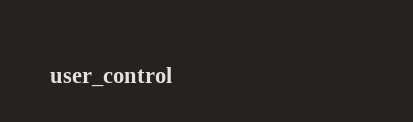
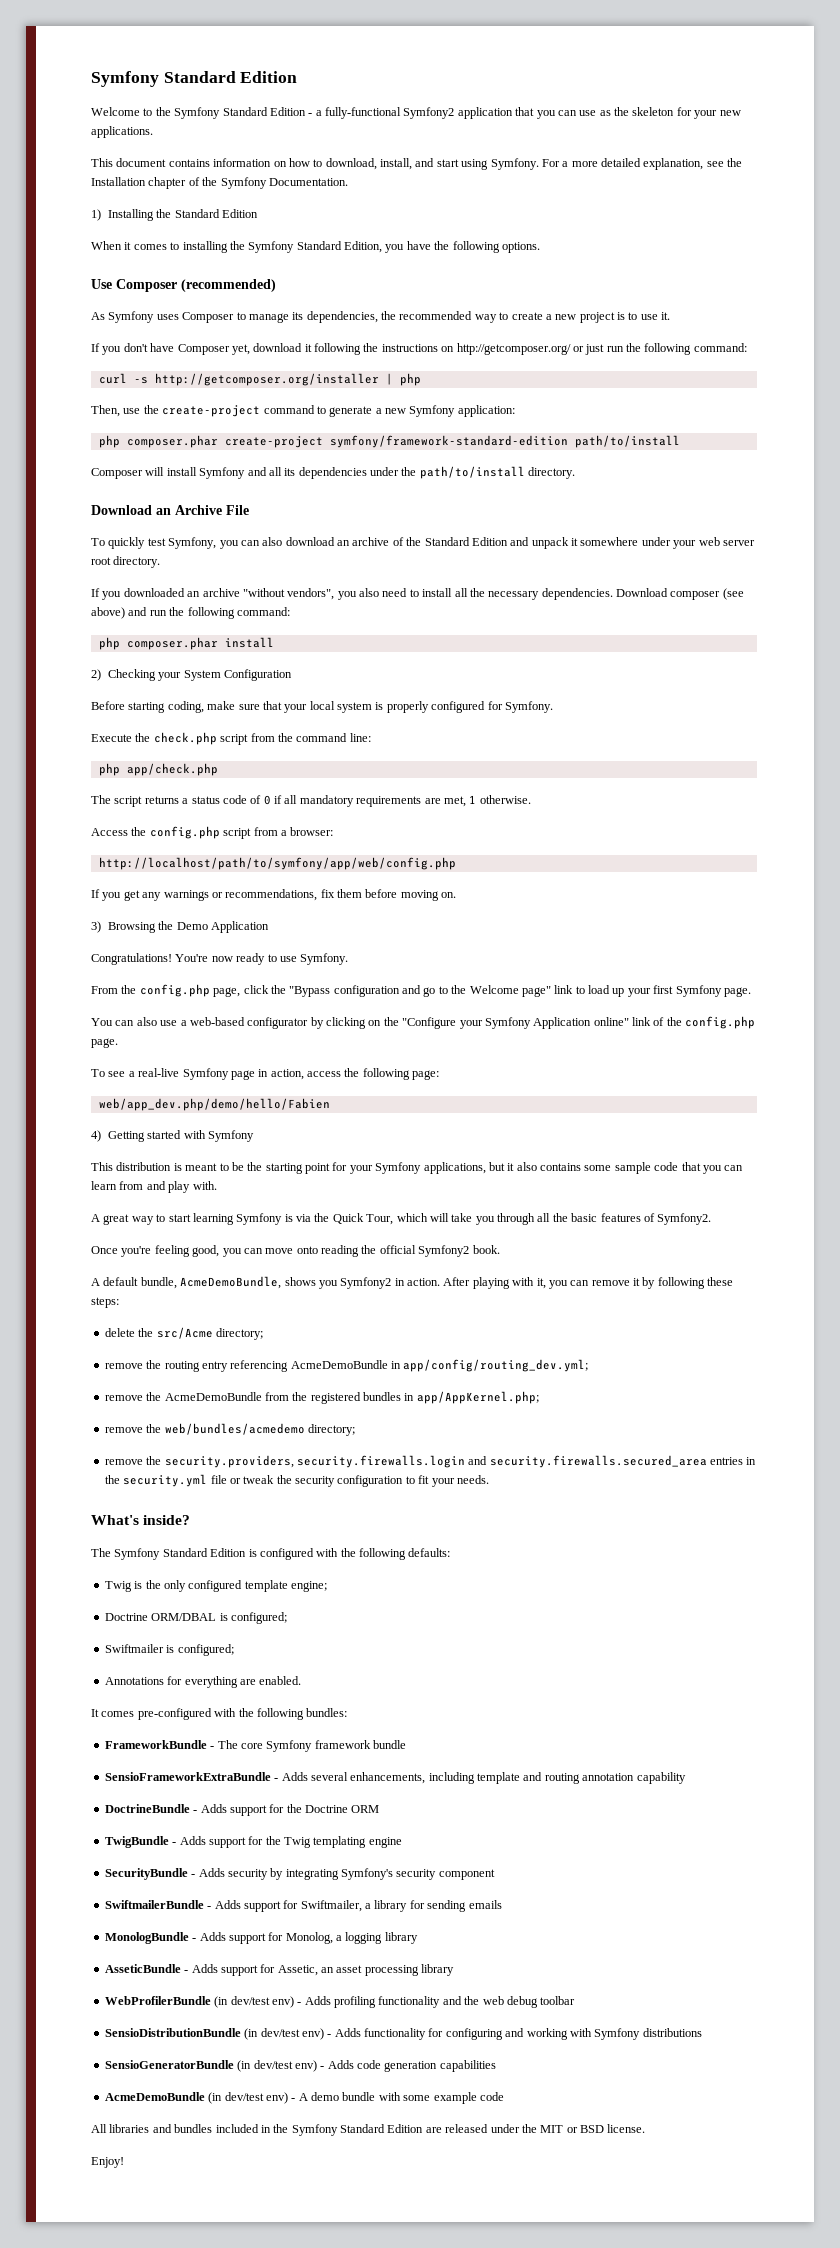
[50,67,172,87] user_control -> [91,71,298,87] [91,107,741,119] [91,126,153,138] [91,158,743,170] [91,177,348,189] [91,209,259,221] [91,241,540,253] [91,279,276,292] [91,311,671,323] [91,343,747,355] [98,373,421,386] [91,405,515,417] [98,435,680,448] [91,466,576,479] [91,505,249,515] [91,537,755,549] [91,556,161,568] [91,588,744,600] [91,607,290,619] [98,637,274,650] [91,669,293,681] [91,701,553,713] [91,732,371,745] [98,763,218,776] [91,795,531,807] [91,826,334,839] [98,857,456,870] [91,889,457,901] [91,921,270,933] [91,953,349,965] [91,984,751,997] [91,1016,756,1029] [91,1038,118,1048] [91,1068,440,1080] [98,1098,330,1111] [91,1130,255,1142] [91,1162,744,1174] [91,1181,217,1193] [91,1213,712,1225] [91,1245,500,1257] [91,1276,734,1289] [91,1297,119,1308] [104,1327,263,1340] [104,1359,589,1372] [104,1391,539,1404] [104,1423,355,1436] [104,1455,757,1468] [104,1474,489,1487] [91,1515,191,1525] [91,1548,451,1560] [104,1580,327,1592] [104,1612,287,1624] [104,1644,234,1656] [104,1676,302,1688] [91,1708,348,1720] [104,1740,406,1752] [104,1772,686,1784] [104,1804,380,1816] [104,1836,402,1848] [104,1868,495,1880] [104,1900,502,1912] [104,1932,418,1944] [104,1964,455,1976] [104,1996,576,2008] [104,2028,702,2040] [104,2060,496,2072] [104,2092,504,2104] [91,2124,646,2136] [91,2157,124,2168] Symfony Standard Edition // Welcome to the Symfony Standard Edition - a fully-functional Symfony2 application that you can use as the skeleton for your new applications. // This document contains information on how to download, install, and start using Symfony. For a more detailed explanation, see the Installation chapter of the Symfony Documentation. // 1) Installing the Standard Edition // When it comes to installing the Symfony Standard Edition, you have the following options. // Use Composer (recommended) // As Symfony uses Composer to manage its dependencies, the recommended way to create a new project is to use it. // If you don't have Composer yet, download it following the instructions on http://getcomposer.org/ or just run the following command: // curl -s http://getcomposer.org/installer | php // Then, use the create-project command to generate a new Symfony application: // php composer.phar create-project symfony/framework-standard-edition path/to/install // Composer will install Symfony and all its dependencies under the path/to/install directory. // Download an Archive File // To quickly test Symfony, you can also download an archive of the Standard Edition and unpack it somewhere under your web server root directory. // If you downloaded an archive "without vendors", you also need to install all the necessary dependencies. Download composer (see above) and run the following command: // php composer.phar install // 2) Checking your System Configuration // Before starting coding, make sure that your local system is properly configured for Symfony. // Execute the check.php script from the command line: // php app/check.php // The script returns a status code of 0 if all mandatory requirements are met, 1 otherwise. // Access the config.php script from a browser: // http://localhost/path/to/symfony/app/web/config.php // If you get any warnings or recommendations, fix them before moving on. // 3) Browsing the Demo Application // Congratulations! You're now ready to use Symfony. // From the config.php page, click the "Bypass configuration and go to the Welcome page" link to load up your first Symfony page. // You can also use a web-based configurator by clicking on the "Configure your Symfony Application online" link of the config.php page. // To see a real-live Symfony page in action, access the following page: // web/app_dev.php/demo/hello/Fabien // 4) Getting started with Symfony // This distribution is meant to be the starting point for your Symfony applications, but it also contains some sample code that you can learn from and play with. // A great way to start learning Symfony is via the Quick Tour, which will take you through all the basic features of Symfony2. // Once you're feeling good, you can move onto reading the official Symfony2 book. // A default bundle, AcmeDemoBundle, shows you Symfony2 in action. After playing with it, you can remove it by following these steps: // delete the src/Acme directory; // remove the routing entry referencing AcmeDemoBundle in app/config/routing_dev.yml; // remove the AcmeDemoBundle from the registered bundles in app/AppKernel.php; // remove the web/bundles/acmedemo directory; // remove the security.providers, security.firewalls.login and security.firewalls.secured_area entries in the security.yml file or tweak the security configuration to fit your needs. // What's inside? // The Symfony Standard Edition is configured with the following defaults: // Twig is the only configured template engine; // Doctrine ORM/DBAL is configured; // Swiftmailer is configured; // Annotations for everything are enabled. // It comes pre-configured with the following bundles: // FrameworkBundle - The core Symfony framework bundle // SensioFrameworkExtraBundle - Adds several enhancements, including template and routing annotation capability // DoctrineBundle - Adds support for the Doctrine ORM // TwigBundle - Adds support for the Twig templating engine // SecurityBundle - Adds security by integrating Symfony's security component // SwiftmailerBundle - Adds support for Swiftmailer, a library for sending emails // MonologBundle - Adds support for Monolog, a logging library // AsseticBundle - Adds support for Assetic, an asset processing library // WebProfilerBundle (in dev/test env) - Adds profiling functionality and the web debug toolbar // SensioDistributionBundle (in dev/test env) - Adds functionality for configuring and working with Symfony distributions // SensioGeneratorBundle (in dev/test env) - Adds code generation capabilities // AcmeDemoBundle (in dev/test env) - A demo bundle with some example code // All libraries and bundles included in the Symfony Standard Edition are released under the MIT or BSD license. // Enjoy!

